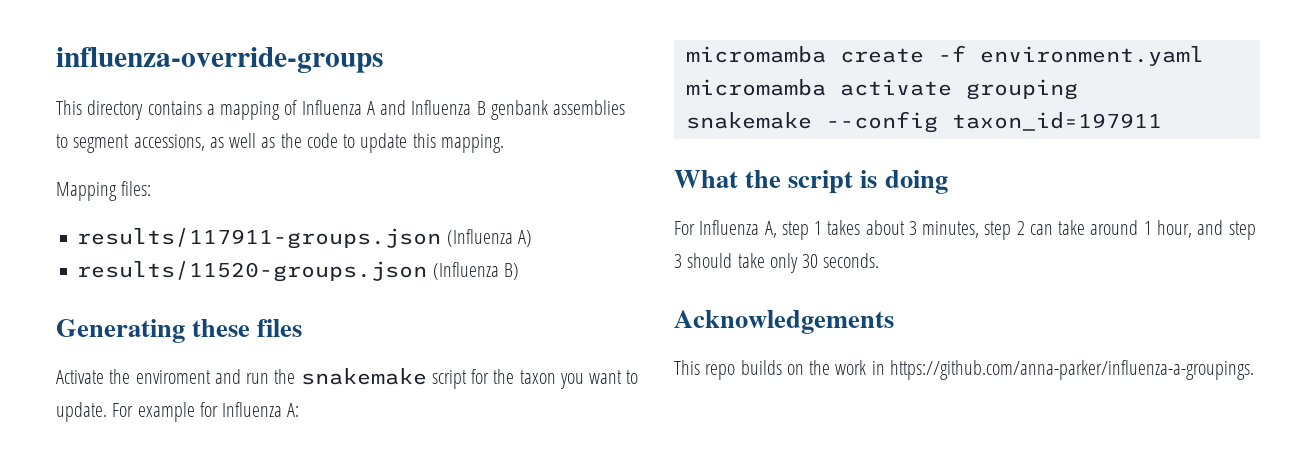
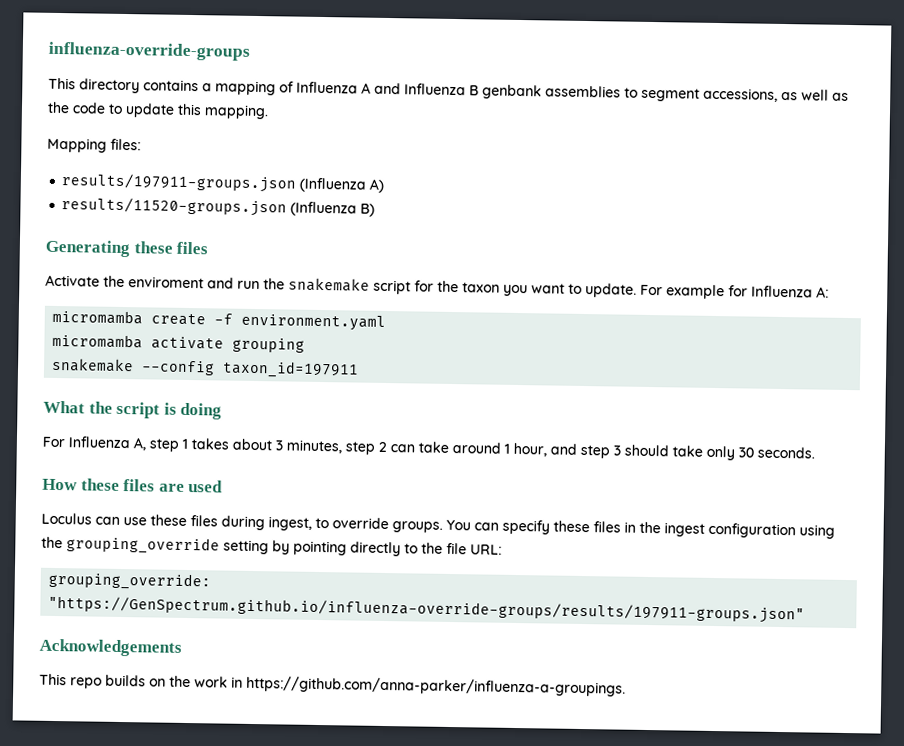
[77,228,442,249] results/117911-groups.json -> [61,173,297,193] results/197911-groups.json
(880, 260) none -> [42,478,224,493] [41,512,835,539] [41,536,502,557] [48,571,212,591] [48,595,806,624] // How these files are used // Loculus can use these files during ingest, to override groups. You can specify these files in the ingest configuration using the grouping_override setting by pointing directly to the file URL: // grouping_override: "https://GenSpectrum.github.io/influenza-override-groups/results/197911-groups.json"

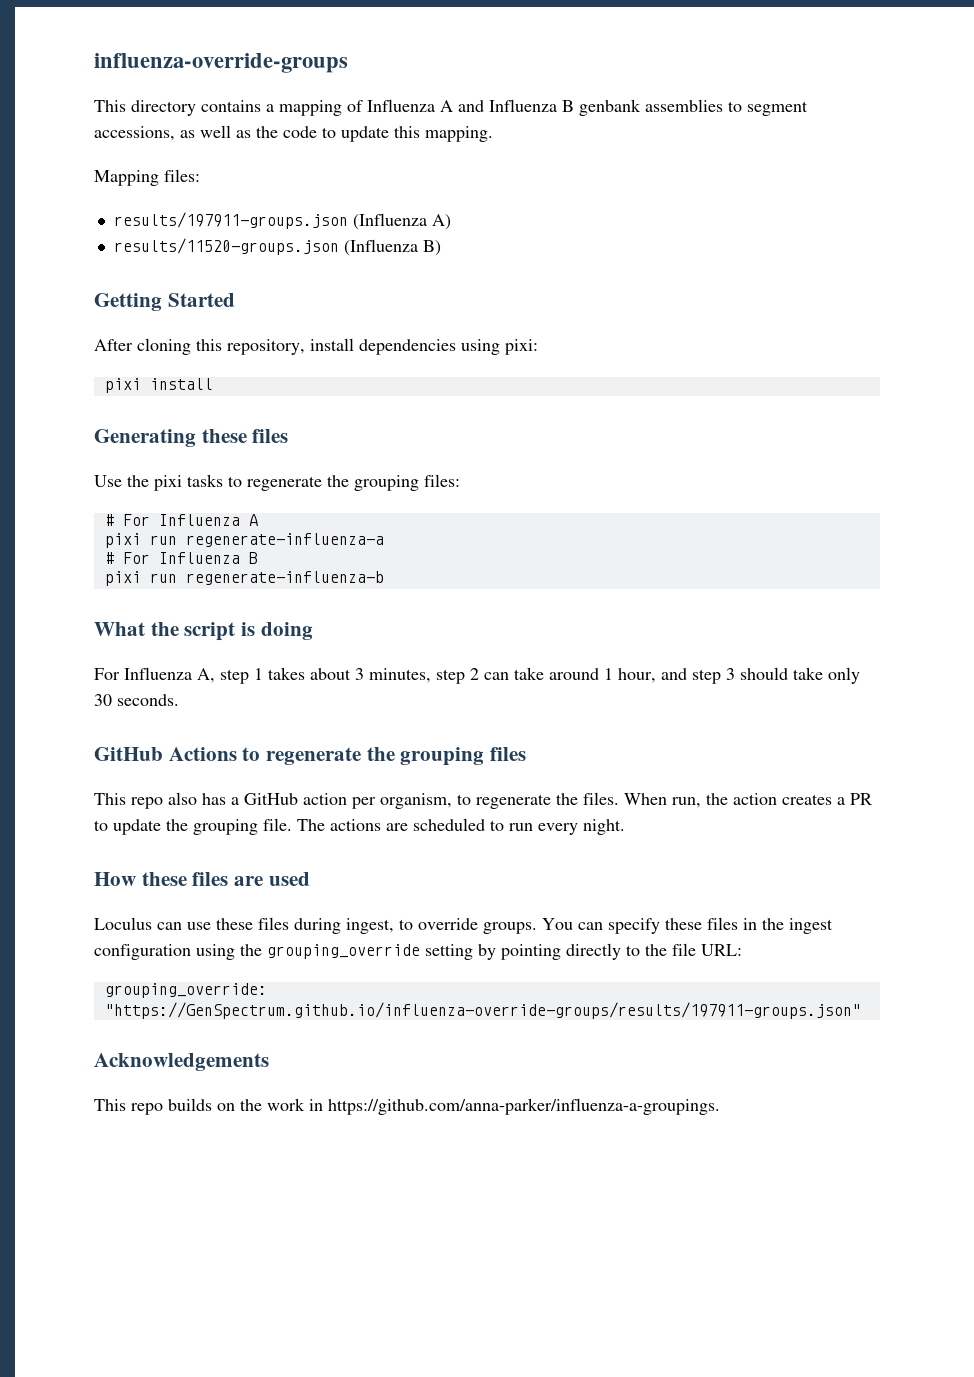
[45,239,209,258] [45,274,829,300] [52,309,387,332] [52,333,306,353] [51,357,360,379] Generating these files // Activate the enviroment and run the snakemake script for the taxon you want to update. For example for Influenza A: // micromamba create -f environment.yaml // micromamba activate grouping // snakemake --config taxon_id=197911 -> [94,293,235,311] [94,338,538,355] [104,378,213,393] [94,429,289,447] [94,474,460,491] [104,514,258,526] [104,533,384,548] [104,552,258,564] [104,571,384,586] Getting Started // After cloning this repository, install dependencies using pixi: // pixi install // Generating these files // Use the pixi tasks to regenerate the grouping files: // # For Influenza A // pixi run regenerate-influenza-a // # For Influenza B // pixi run regenerate-influenza-b
(815, 452) none -> [94,747,527,766] [94,792,872,809] [94,818,625,835] // GitHub Actions to regenerate the grouping files // This repo also has a GitHub action per organism, to regenerate the files. When run, the action creates a PR to update the grouping file. The actions are scheduled to run every night.

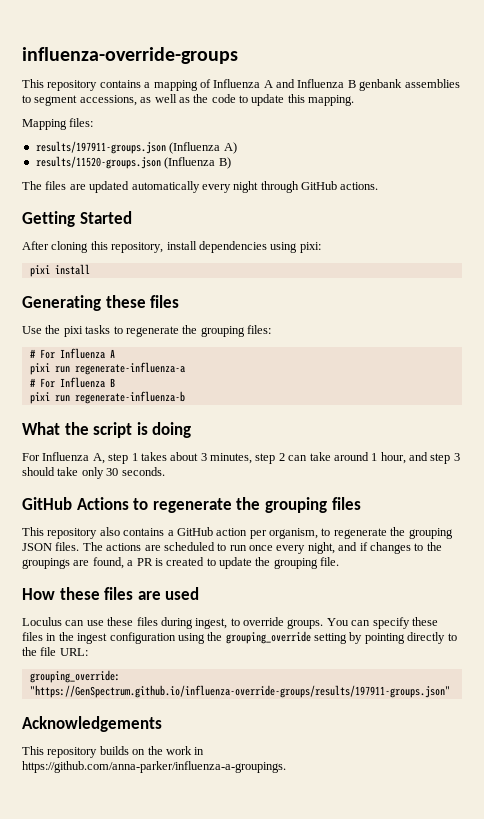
[131,100,196,116] directory -> [47,80,98,91] repository
(441, 248) none -> [22,181,379,193] // The files are updated automatically every night through GitHub actions.
[131,792,226,809] repo also has -> [47,527,165,539] repository also contains
[583,792,872,808] [94,818,292,835] files. When run, the action creates a PR to update the grouping file. -> [408,528,453,539] [22,542,80,551] grouping JSON files.
[538,819,625,835] every night. -> [249,542,442,554] [22,557,340,569] once every night, and if changes to the groupings are found, a PR is created to update the grouping file.
[131,1103,163,1115] repo -> [47,747,98,758] repository

